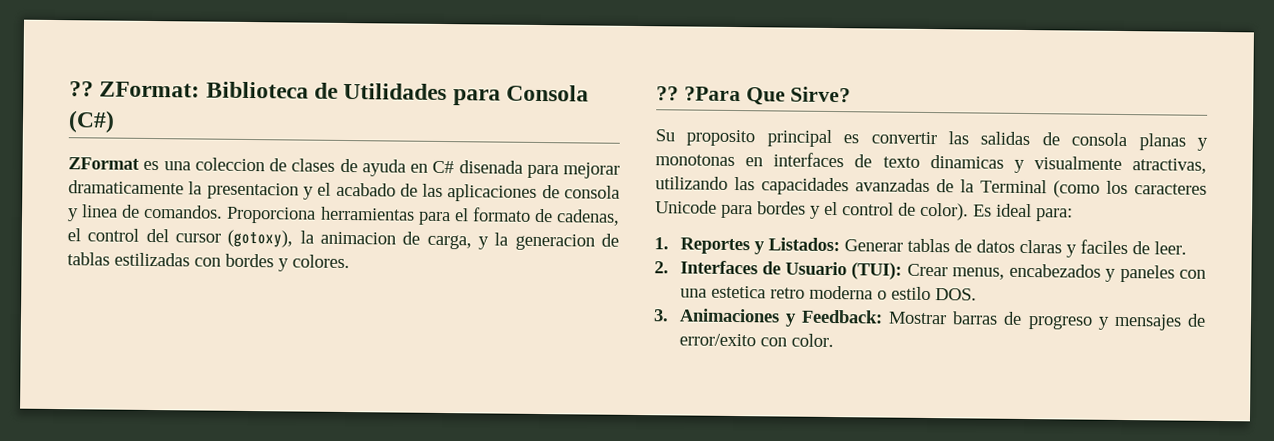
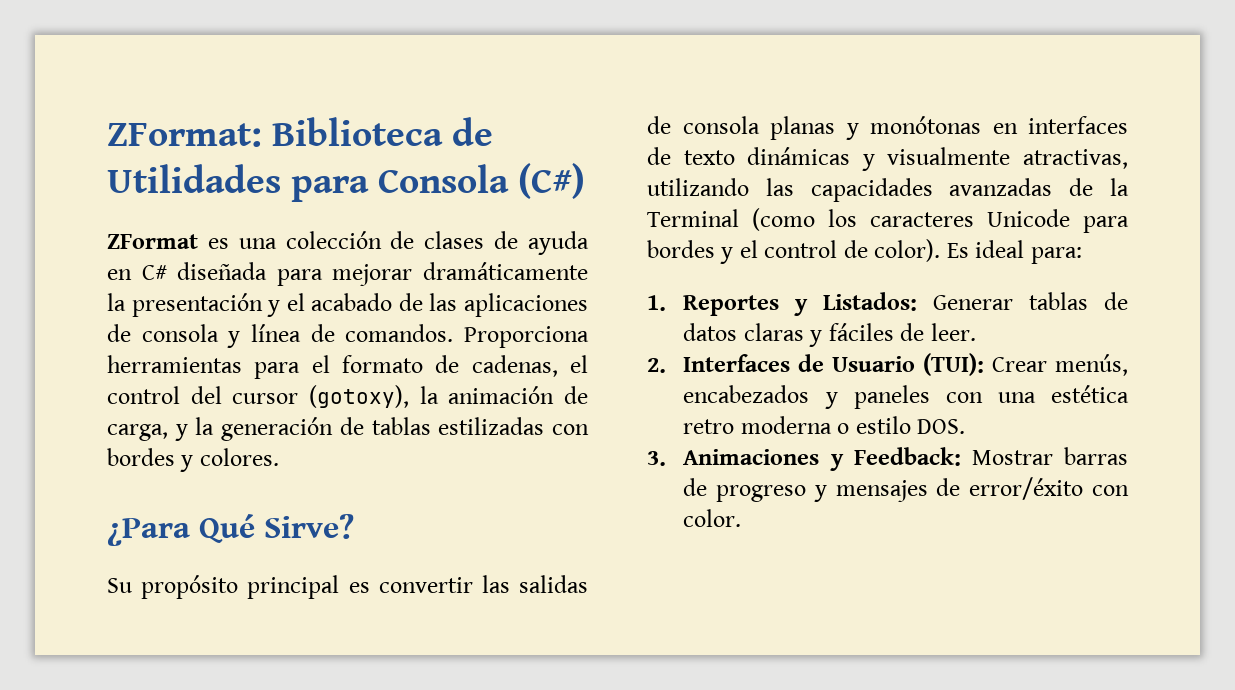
[69,81,94,97] ?? -> (107, 135) none
[194,157,265,172] coleccion -> [285,231,382,249] colección
[458,160,523,174] disenada -> [177,262,268,280] diseñada
[68,180,299,200] dramaticamente la presentacion -> [423,262,588,280] [107,293,263,317] dramáticamente la presentación
[82,204,119,218] linea -> [251,324,301,342] línea
[320,231,396,245] animacion -> [448,386,555,404] animación
[514,233,595,251] generacion -> [221,417,334,441] generación
[656,86,786,106] ?? ?Para Que -> [107,514,255,546] ¿Para Qué
[686,129,756,147] proposito -> [141,575,239,599] propósito
[655,154,735,167] monotonas -> [870,116,981,134] monótonas
[929,155,1004,169] dinamicas -> [747,147,851,165] dinámicas
[1079,239,1128,255] faciles -> [828,323,894,341] fáciles
[951,267,1005,280] menus, -> [1055,354,1128,376] menús,
[710,285,766,299] estetica -> [1051,385,1129,403] estética
[678,333,756,347] error/exito -> [969,477,1084,500] error/éxito

